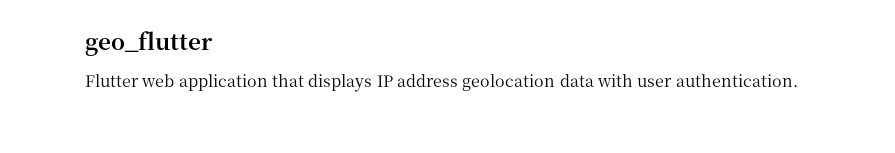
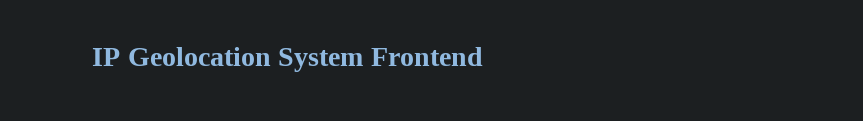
[85,31,213,56] [85,74,798,92] geo_flutter // Flutter web application that displays IP address geolocation data with user authentication. -> [92,47,483,72] IP Geolocation System Frontend

